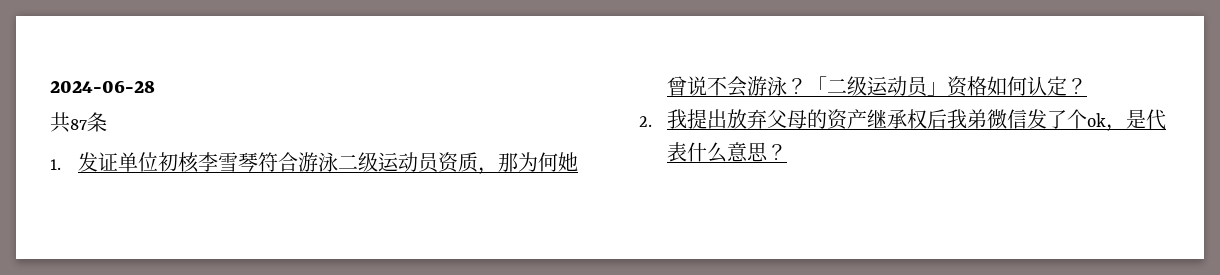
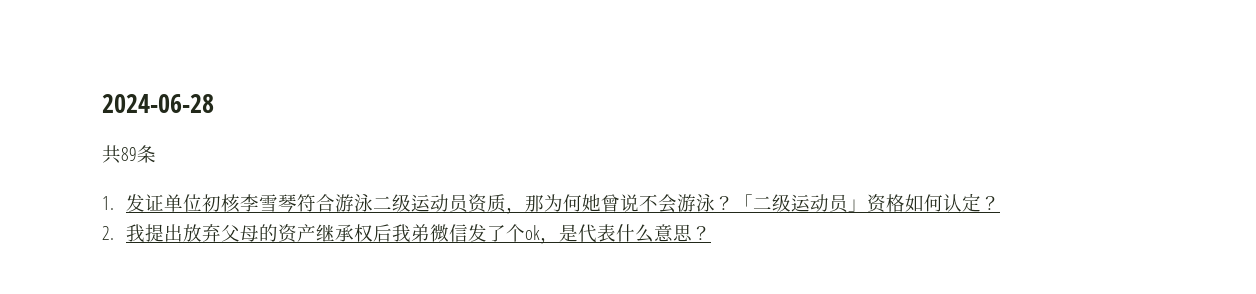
[70,119,87,130] 87 -> [121,147,137,161] 89

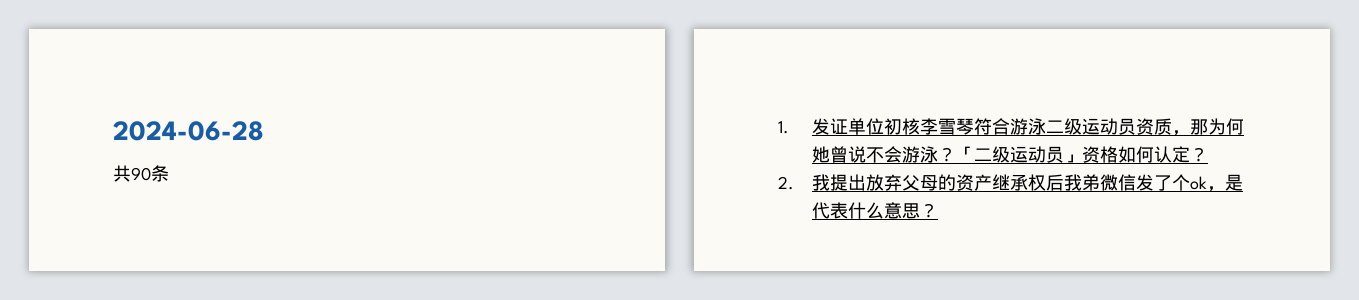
[121,147,137,161] 89 -> [131,167,151,181] 90

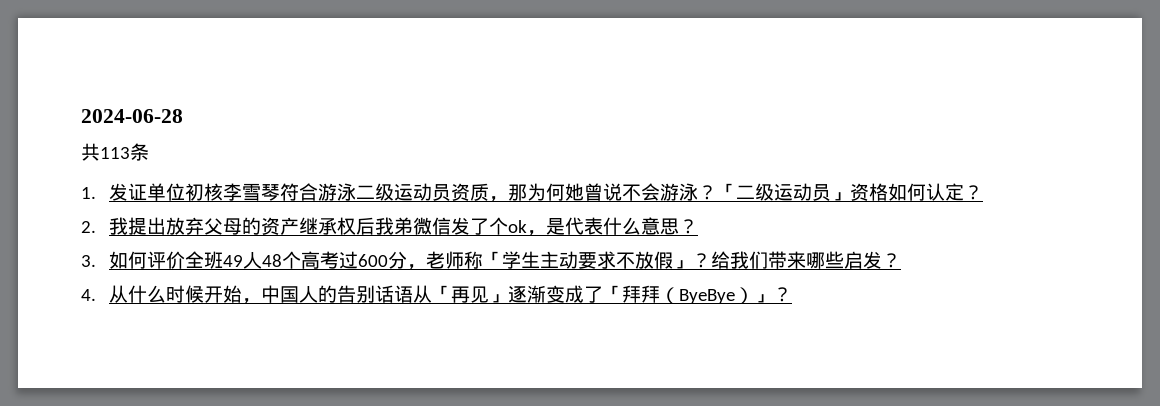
[131,167,151,181] 90 -> [100,147,130,159] 113
(939, 210) none -> [81,251,901,270] [81,285,792,304] // 3.如何评价全班49人48个高考过600分，老师称「学生主动要求不放假」？给我们带来哪些启发？ // 4.从什么时候开始，中国人的告别话语从「再见」逐渐变成了「拜拜（ByeBye）」？

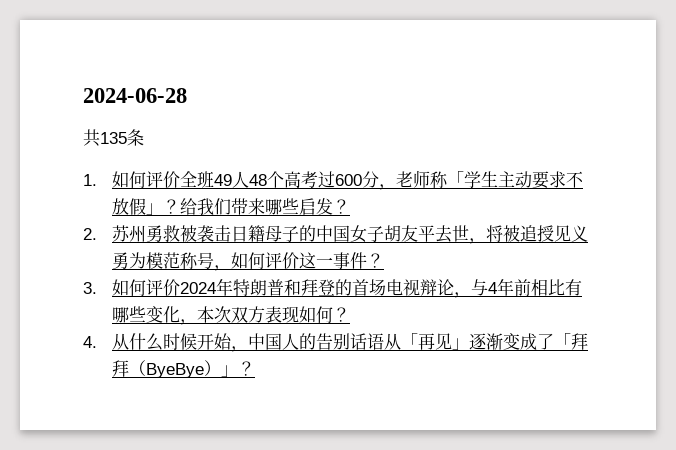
[100,147,130,159] 113 -> [100,132,127,144] 135
[108,183,983,202] [81,217,698,236] [81,255,96,267] 发证单位初核李雪琴符合游泳二级运动员资质，那为何她曾说不会游泳？「二级运动员」资格如何认定？ // 2.我提出放弃父母的资产继承权后我弟微信发了个ok，是代表什么意思？ // 3. -> (97, 180) none
(901, 260) none -> [83,225,589,244] [112,252,385,271] [83,278,583,298] [112,306,351,325] // 2.苏州勇救被袭击日籍母子的中国女子胡友平去世，将被追授见义勇为模范称号，如何评价这一事件？ // 3.如何评价2024年特朗普和拜登的首场电视辩论，与4年前相比有哪些变化，本次双方表现如何？

